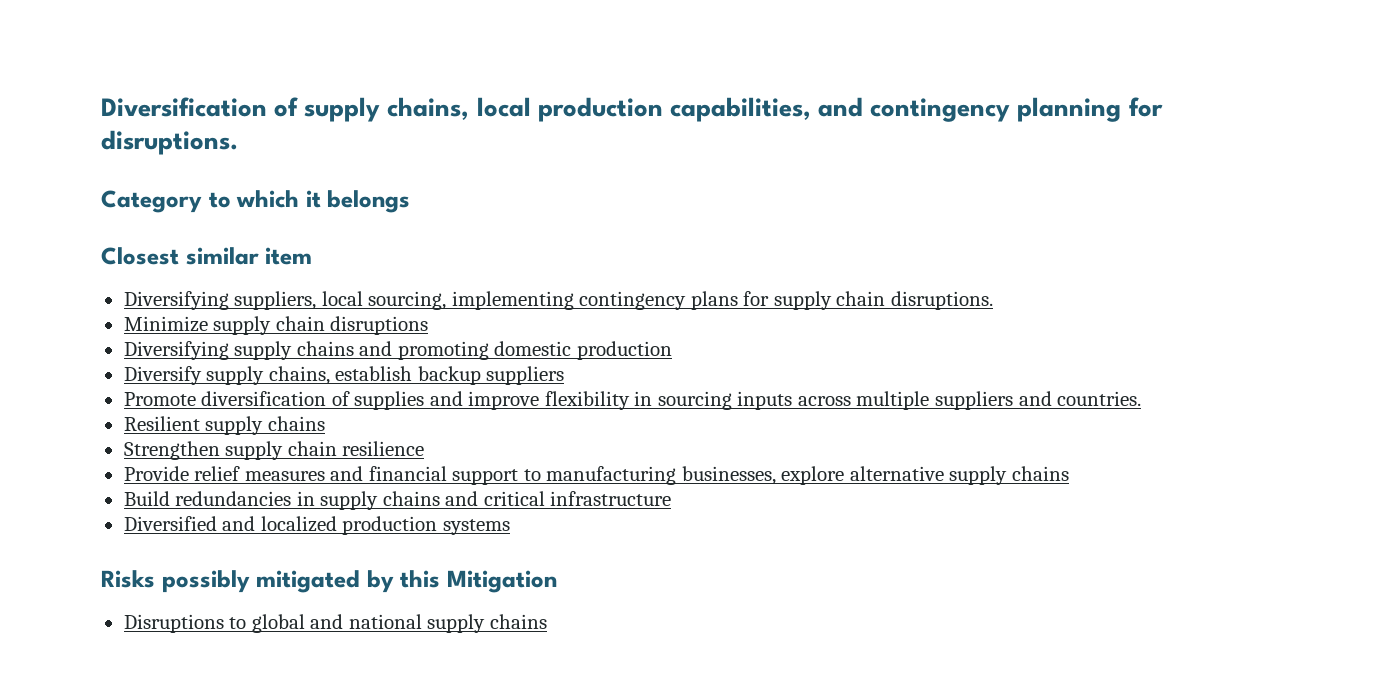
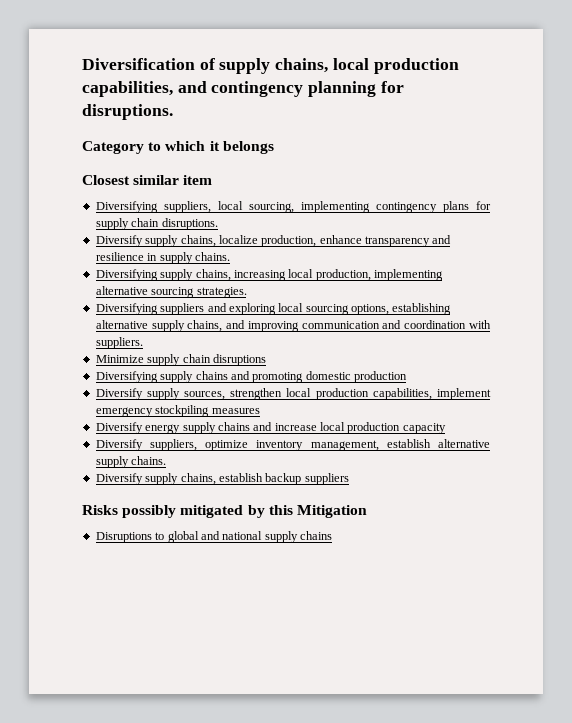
(993, 300) none -> [95,235,452,247] [95,252,230,264] [95,269,443,281] [95,286,247,298] [95,303,452,315] [95,320,491,332] [95,337,143,349] // Diversify supply chains, localize production, enhance transparency and resilience in supply chains. // Diversifying supply chains, increasing local production, implementing alternative sourcing strategies. // Diversifying suppliers and exploring local sourcing options, establishing alternative supply chains, and improving communication and coordination with suppliers.
(672, 350) none -> [95,388,491,400] [95,405,260,417] [95,422,446,434] [95,439,490,451] [95,456,167,468] // Diversify supply sources, strengthen local production capabilities, implement emergency stockpiling measures // Diversify energy supply chains and increase local production capacity // Diversify suppliers, optimize inventory management, establish alternative supply chains.
[123,391,1142,410] [123,416,325,435] [123,441,425,460] [123,466,1069,485] [123,491,672,510] [123,516,510,535] // Promote diversification of supplies and improve flexibility in sourcing inputs across multiple suppliers and countries. // Resilient supply chains // Strengthen supply chain resilience // Provide relief measures and financial support to manufacturing businesses, explore alternative supply chains // Build redundancies in supply chains and critical infrastructure // Diversified and localized production systems -> (349, 479) none

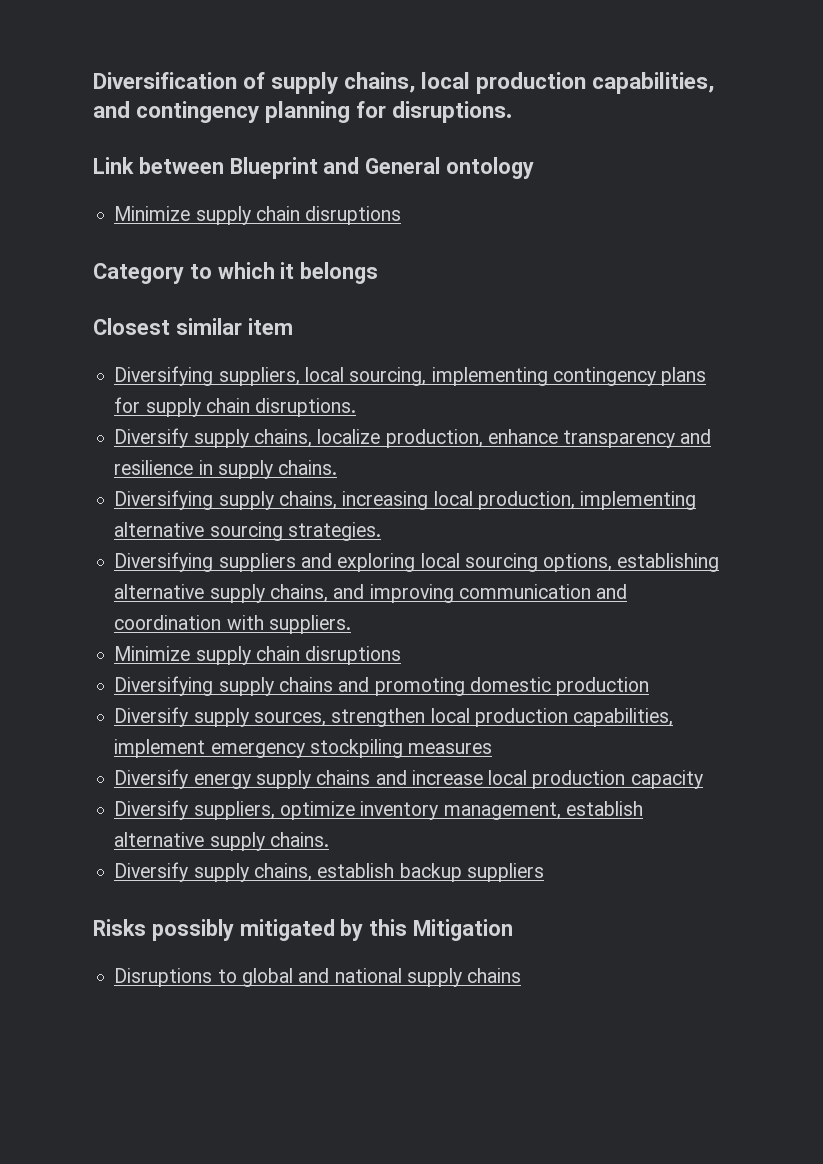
(173, 112) none -> [93,157,535,179] [114,206,402,225] // Link between Blueprint and General ontology // Minimize supply chain disruptions

